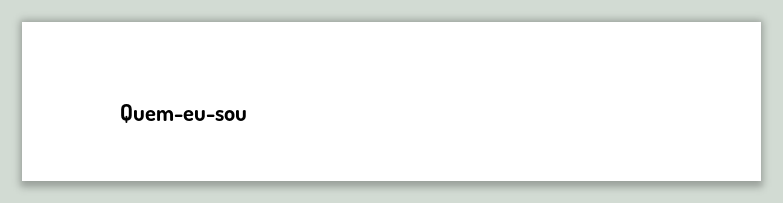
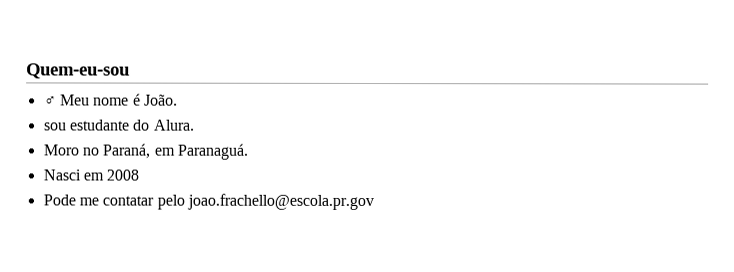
(247, 113) none -> [43,93,178,106] [43,119,195,131] [42,143,248,160] [42,169,140,181] [42,193,374,211] // ♂ Meu nome é João. // sou estudante do Alura. // Moro no Paraná, em Paranaguá. // Nasci em 2008 // Pode me contatar pelo joao.frachello@escola.pr.gov

